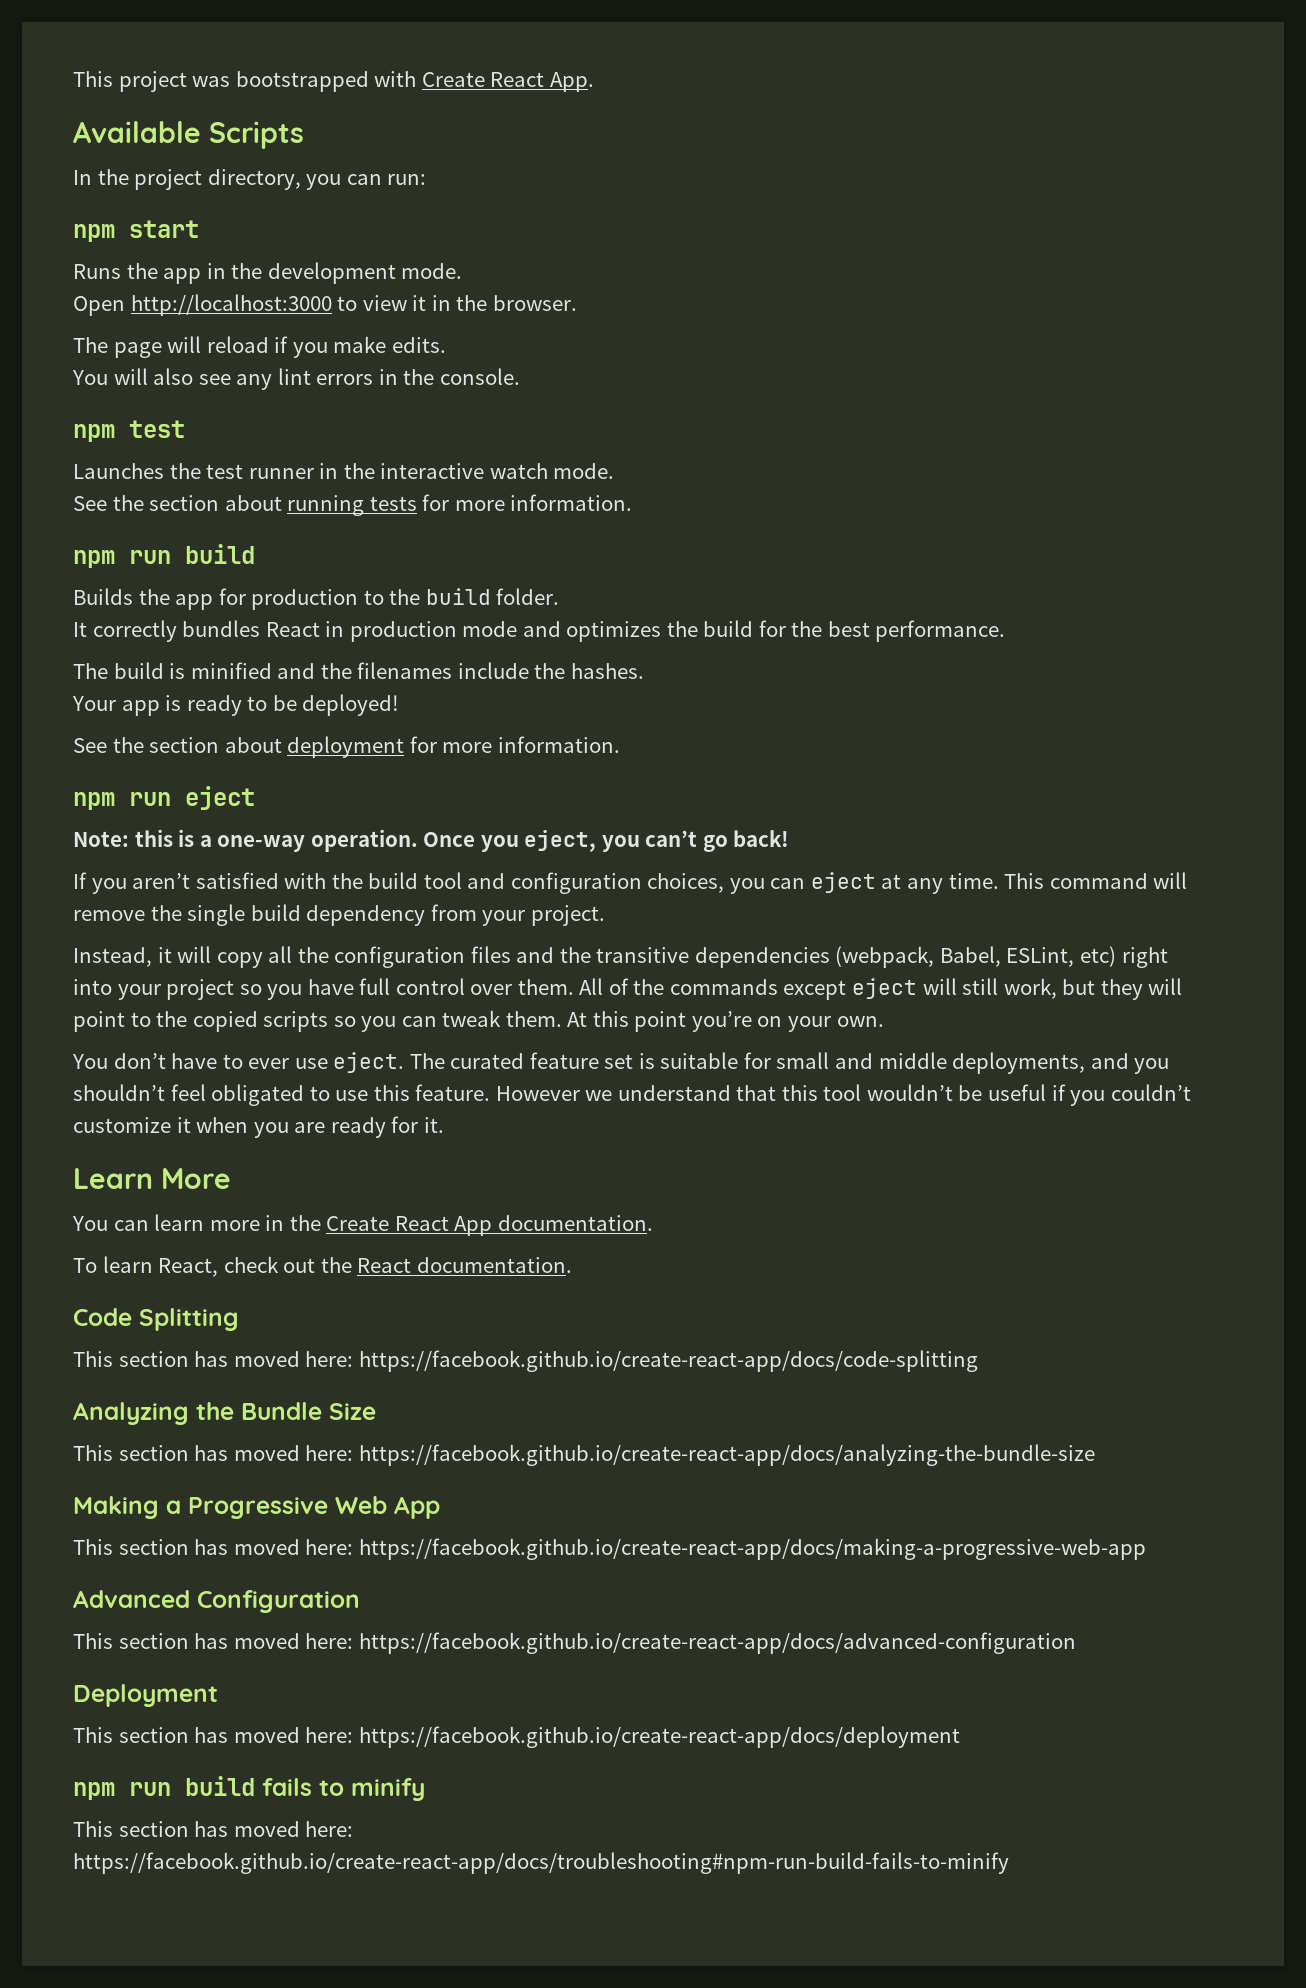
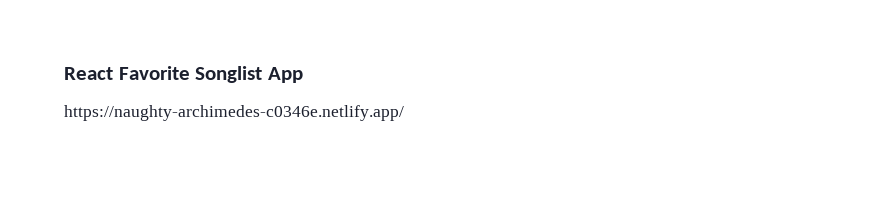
[73,71,594,92] [73,121,304,149] [73,169,427,190] [73,220,199,242] [73,262,463,284] [73,294,577,316] [73,336,446,358] [72,368,520,390] [73,420,185,442] [73,463,615,479] [73,494,633,516] [73,544,255,568] [73,588,560,610] [73,620,1006,642] [73,662,644,679] [72,694,400,716] [73,736,620,758] [73,786,255,810] [73,829,790,852] [73,872,1188,894] [73,904,605,926] [73,946,1168,968] [73,978,1183,1000] [73,1010,884,1032] [72,1052,1170,1074] [73,1084,1191,1106] [73,1116,444,1138] [73,1168,231,1189] [72,1214,653,1236] [73,1256,572,1277] [73,1308,239,1331] [73,1350,978,1372] [73,1402,376,1425] [73,1444,1095,1466] [73,1496,440,1519] [73,1538,1146,1560] [73,1590,360,1613] [73,1632,1076,1654] [73,1684,218,1707] [73,1726,960,1748] [73,1776,425,1801] [73,1821,354,1837] [73,1852,1009,1874] This project was bootstrapped with Create React App. // Available Scripts // In the project directory, you can run: // npm start // Runs the app in the development mode. // Open http://localhost:3000 to view it in the browser. // The page will reload if you make edits. // You will also see any lint errors in the console. // npm test // Launches the test runner in the interactive watch mode. // See the section about running tests for more information. // npm run build // Builds the app for production to the build folder. // It correctly bundles React in production mode and optimizes the build for the best performance. // The build is minified and the filenames include the hashes. // Your app is ready to be deployed! // See the section about deployment for more information. // npm run eject // Note: this is a one-way operation. Once you eject, you can’t go back! // If you aren’t satisfied with the build tool and configuration choices, you can eject at any time. This command will remove the single build dependency from your project. // Instead, it will copy all the configuration files and the transitive dependencies (webpack, Babel, ESLint, etc) right into your project so you have full control over them. All of the commands except eject will still work, but they will point to the copied scripts so you can tweak them. At this point you’re on your own. // You don’t have to ever use eject. The curated feature set is suitable for small and middle deployments, and you shouldn’t feel obligated to use this feature. However we understand that this tool wouldn’t be useful if you couldn’t customize it when you are ready for it. // Learn More // You can learn more in the Create React App documentation. // To learn React, check out the React documentation. // Code Splitting // This section has moved here: https://facebook.github.io/create-react-app/docs/code-splitting // Analyzing the Bundle Size // This section has moved here: https://facebook.github.io/create-react-app/docs/analyzing-the-bundle-size // Making a Progressive Web App // This section has moved here: https://facebook.github.io/create-react-app/docs/making-a-progressive-web-app // Advanced Configuration // This section has moved here: https://facebook.github.io/create-react-app/docs/advanced-configuration // Deployment // This section has moved here: https://facebook.github.io/create-react-app/docs/deployment // npm run build fails to minify // This section has moved here: https://facebook.github.io/create-react-app/docs/troubleshooting#npm-run-build-fails-to-minify -> [64,66,303,83] [64,105,404,121] React Favorite Songlist App // https://naughty-archimedes-c0346e.netlify.app/

